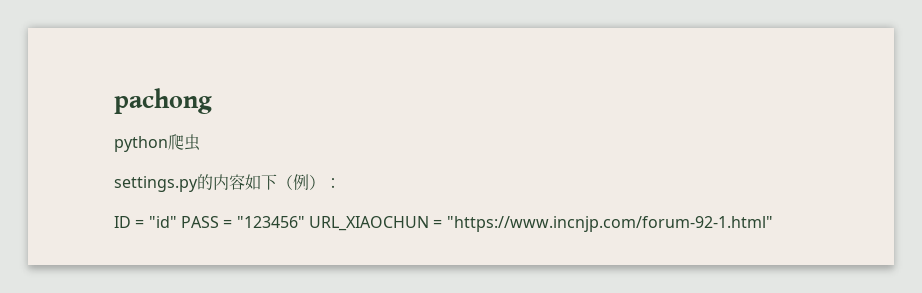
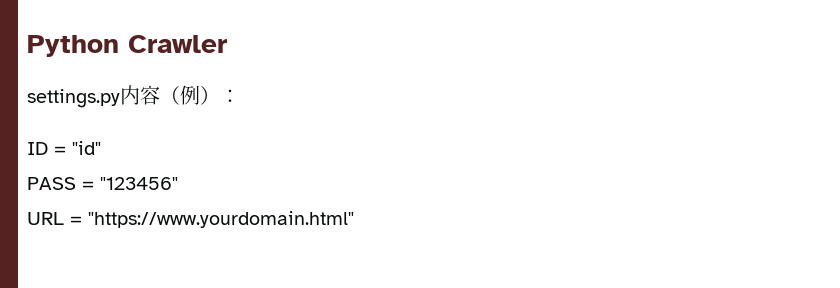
[114,88,212,114] [114,134,200,152] pachong // python爬虫 -> [27,35,227,57] Python Crawler
[197,174,277,190] 的内容如下 -> [120,85,160,105] 内容
(177, 222) none -> (101, 148) //
[308,216,773,232] URL_XIAOCHUN = "https://www.incnjp.com/forum-92-1.html" -> [27,211,354,228] // URL = "https://www.yourdomain.html"

